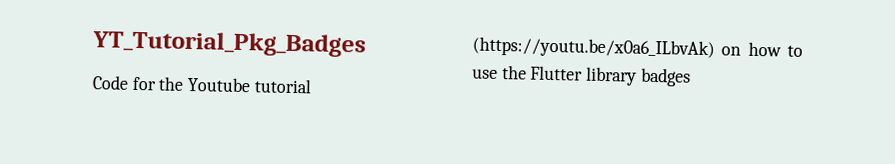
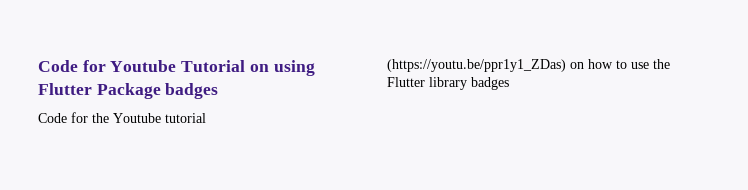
[92,30,366,58] YT_Tutorial_Pkg_Badges -> [38,60,315,76] [38,83,219,99] Code for Youtube Tutorial on using Flutter Package badges
[472,36,715,60] (https://youtu.be/x0a6_ILbvAk) -> [387,59,566,72] (https://youtu.be/ppr1y1_ZDas)

